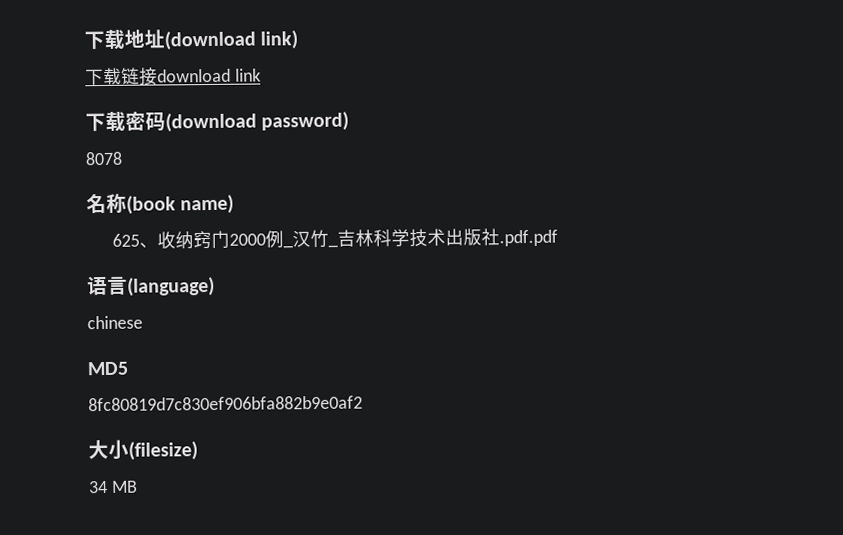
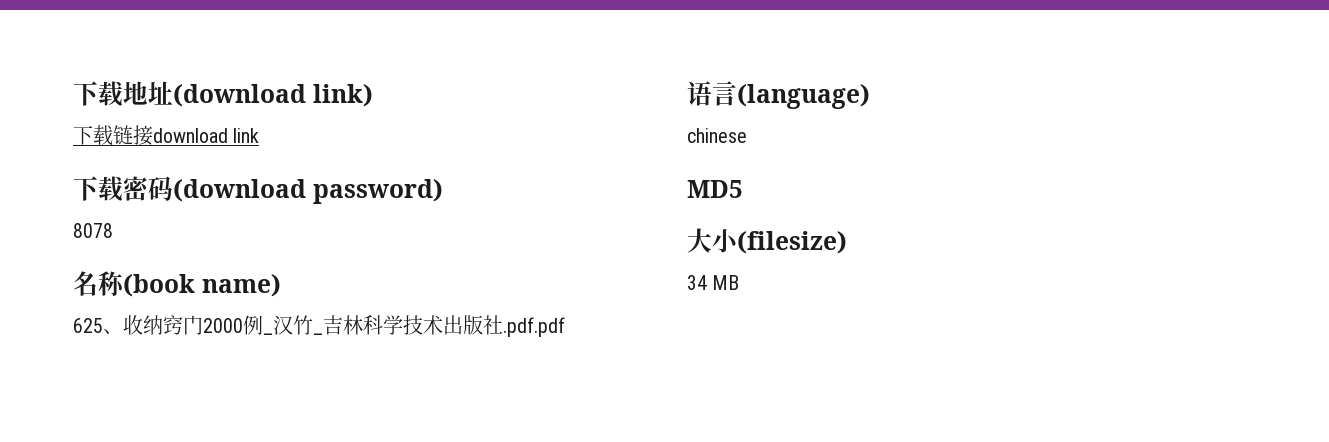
[88,395,363,412] // 8fc80819d7c830ef906bfa882b9e0af2 -> (743, 189) none

